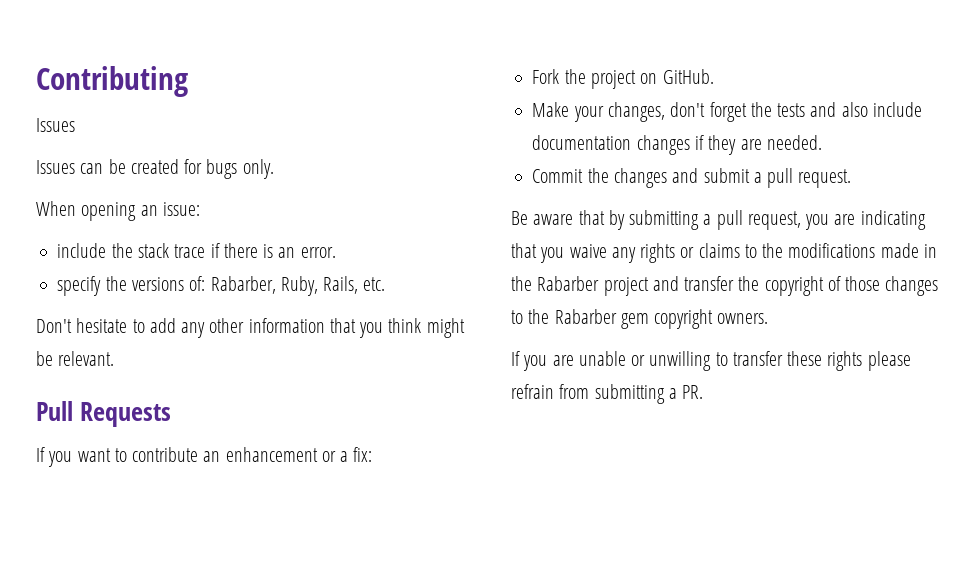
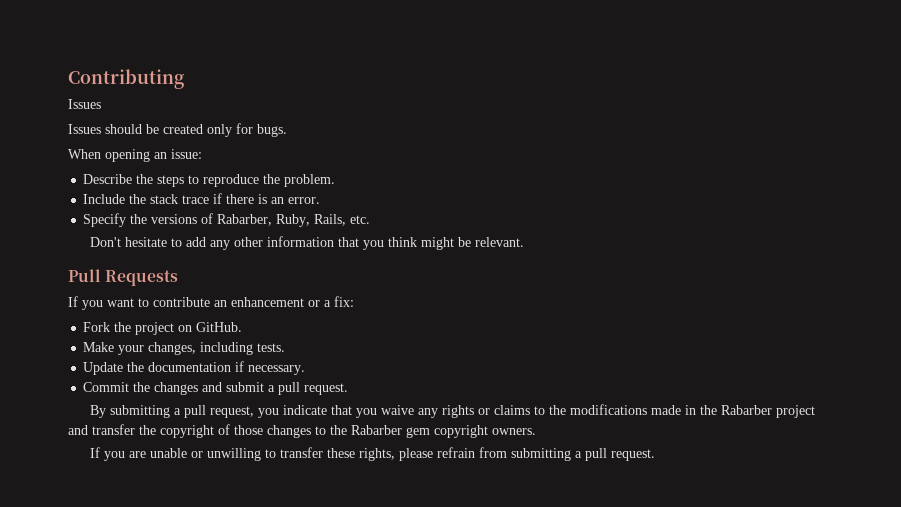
[80,163,104,174] can -> [105,124,142,134] should
[184,159,274,179] for bugs only. -> [207,123,287,137] only for bugs.
[57,243,107,258] include -> [83,174,336,187] [83,194,126,204] Describe the steps to reproduce the problem. // Include
[57,276,102,296] specify -> [83,213,127,227] Specify
[189,276,206,291] of: -> [201,213,214,224] of
[670,102,922,122] [532,135,822,155] don't forget the tests and also include documentation changes if they are needed. -> [200,342,286,355] [83,361,306,375] including tests. // Update the documentation if necessary.
[511,210,625,230] Be aware that by -> [89,405,106,418] By
[834,210,926,230] are indicating -> [282,405,327,415] indicate
[827,351,863,371] rights -> [358,448,395,461] rights,
[682,385,704,399] PR. -> [584,448,655,461] pull request.

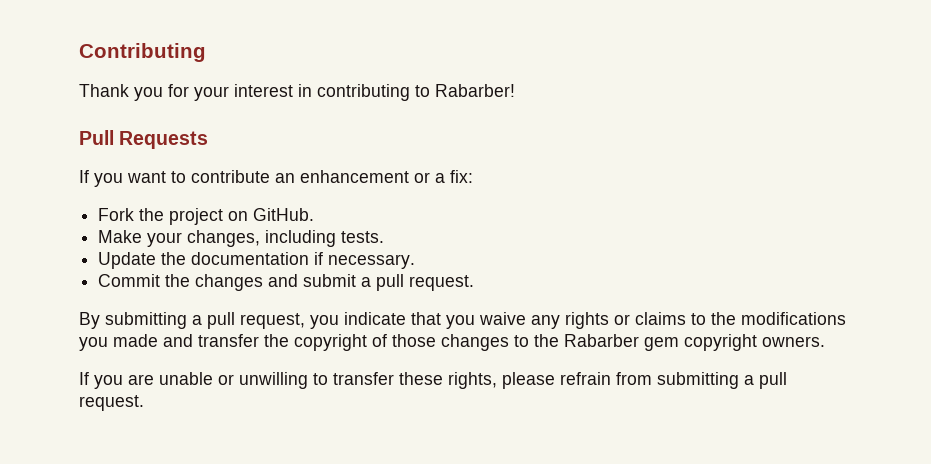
[68,99,101,109] [68,123,287,137] [68,149,202,162] [83,174,336,187] [83,193,321,204] [83,213,371,227] [89,236,524,250] Issues // Issues should be created only for bugs. // When opening an issue: // Describe the steps to reproduce the problem. // Include the stack trace if there is an error. // Specify the versions of Rabarber, Ruby, Rails, etc. // Don't hesitate to add any other information that you think might be relevant. -> [79,84,515,101] Thank you for your interest in contributing to Rabarber!
[650,405,815,418] made in the Rabarber project -> [79,334,158,351] you made

